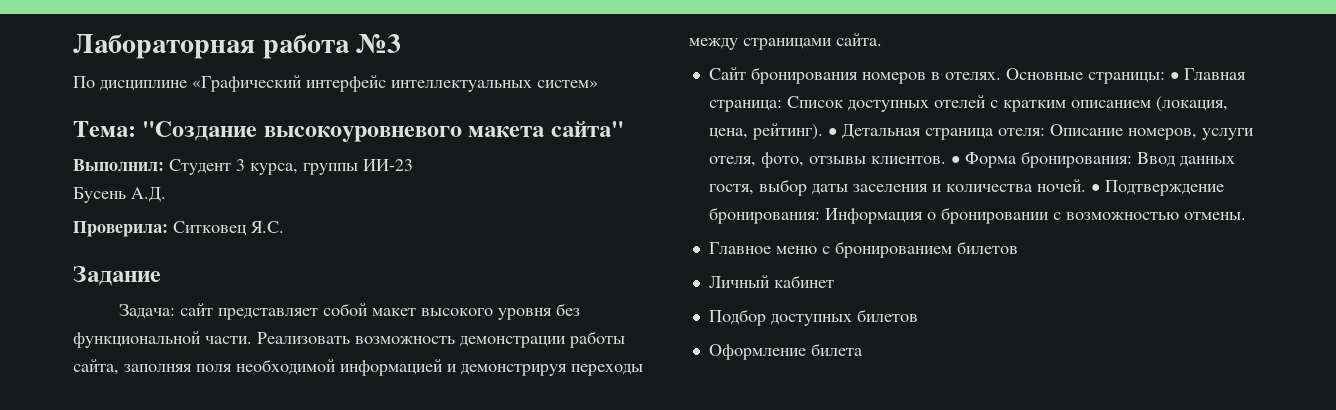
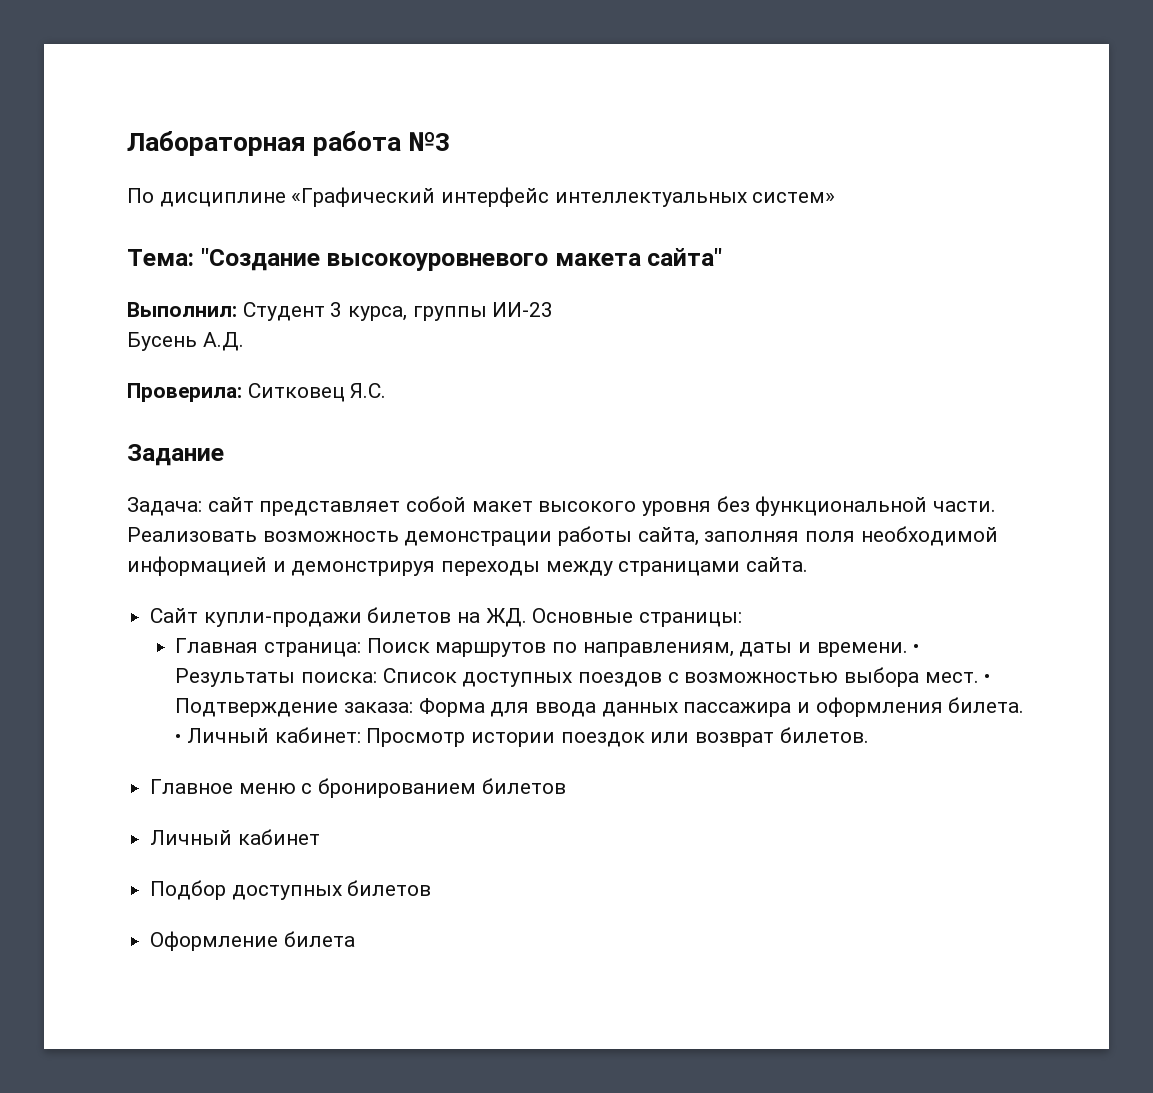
[750,67,1001,84] бронирования номеров в отелях. -> [203,607,527,627] купли-продажи билетов на ЖД.
[1169,72,1179,80] • -> (743, 619) //
[786,95,1228,112] [708,123,1254,140] [708,151,1235,168] [708,179,1224,196] [708,207,1246,224] Список доступных отелей с кратким описанием (локация, цена, рейтинг). • Детальная страница отеля: Описание номеров, услуги отеля, фото, отзывы клиентов. • Форма бронирования: Ввод данных гостя, выбор даты заселения и количества ночей. • Подтверждение бронирования: Информация о бронировании с возможностью отмены. -> [366,638,920,657] [175,667,991,687] [175,697,1025,717] [175,727,869,747] Поиск маршрутов по направлениям, даты и времени. • Результаты поиска: Список доступных поездов с возможностью выбора мест. • Подтверждение заказа: Форма для ввода данных пассажира и оформления билета. • Личный кабинет: Просмотр истории поездок или возврат билетов.

